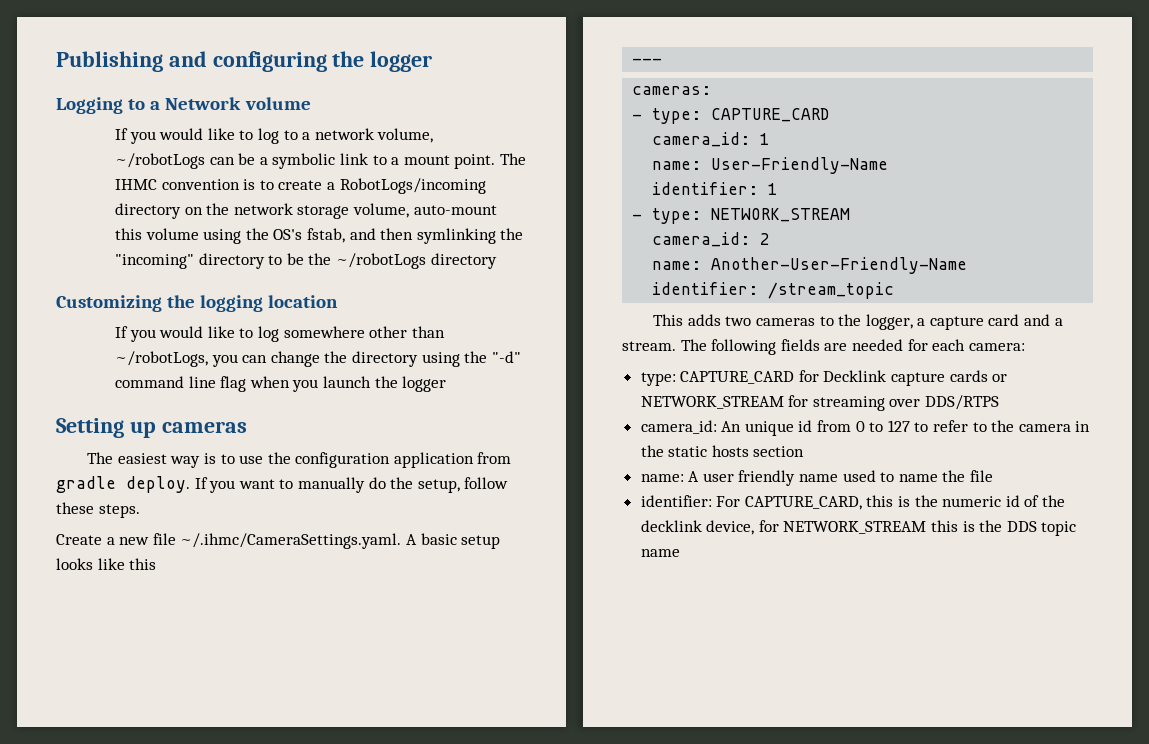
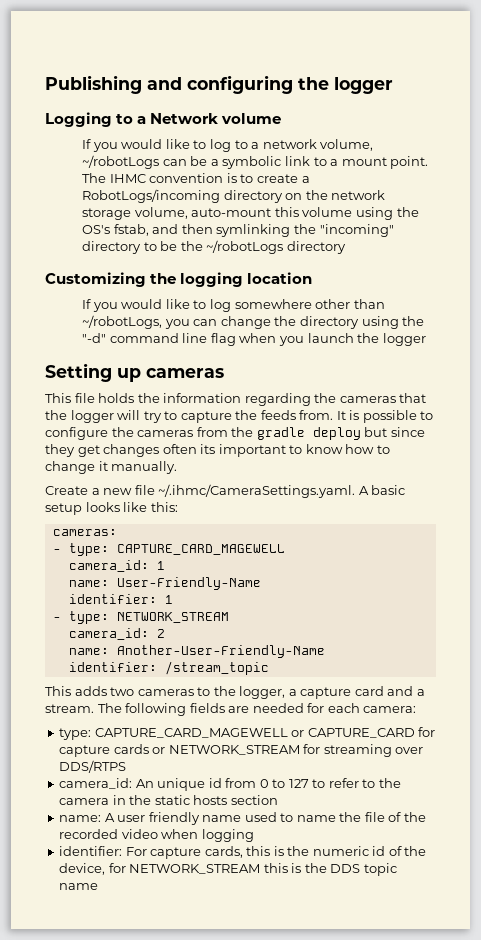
[87,452,512,468] [56,476,509,493] [56,502,140,518] The easiest way is to use the configuration application from gradle deploy. If you want to manually do the setup, follow these steps. -> [45,393,427,406] [45,410,434,423] [45,427,425,440] [45,444,390,457] [45,461,178,474] This file holds the information regarding the cameras that the logger will try to capture the feeds from. It is possible to configure the cameras from the gradle deploy but since they get changes often its important to know how to change it manually.
[129,558,157,570] [632,58,663,64] this // --- -> [150,502,178,512] this:
[711,108,830,122] CAPTURE_CARD -> [116,544,285,555] CAPTURE_CARD_MAGEWELL
(676, 379) none -> [94,728,305,738] CAPTURE_CARD_MAGEWELL or
[823,370,887,382] Decklink -> (436, 732) none
(994, 476) none -> [388,812,426,822] [59,829,254,842] of the recorded video when logging
[744,496,862,510] CAPTURE_CARD, -> [150,846,243,859] capture cards,
[640,520,702,532] decklink -> (427, 851) none

